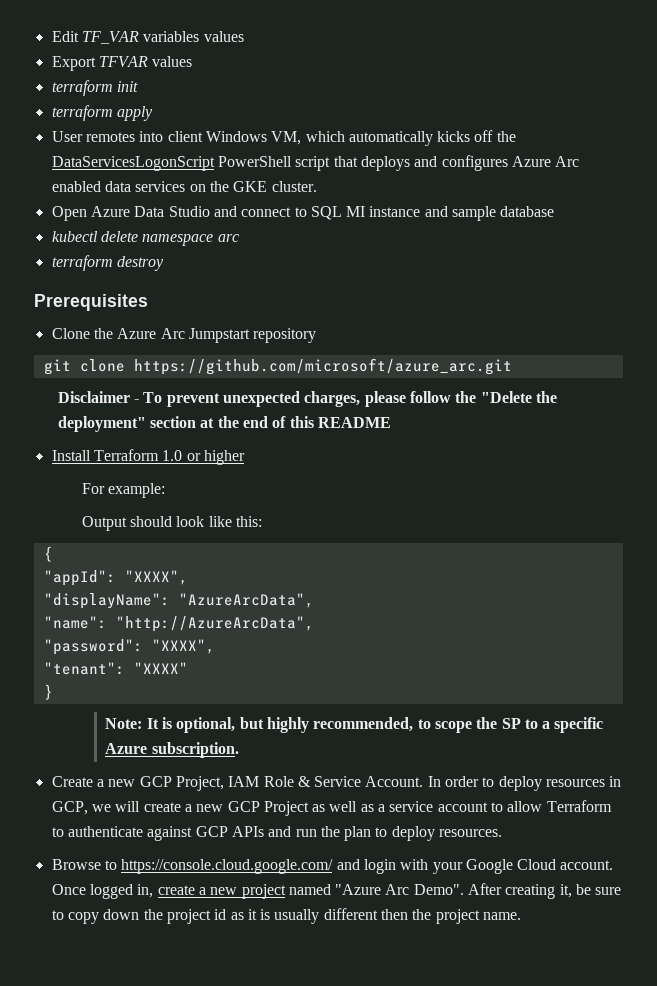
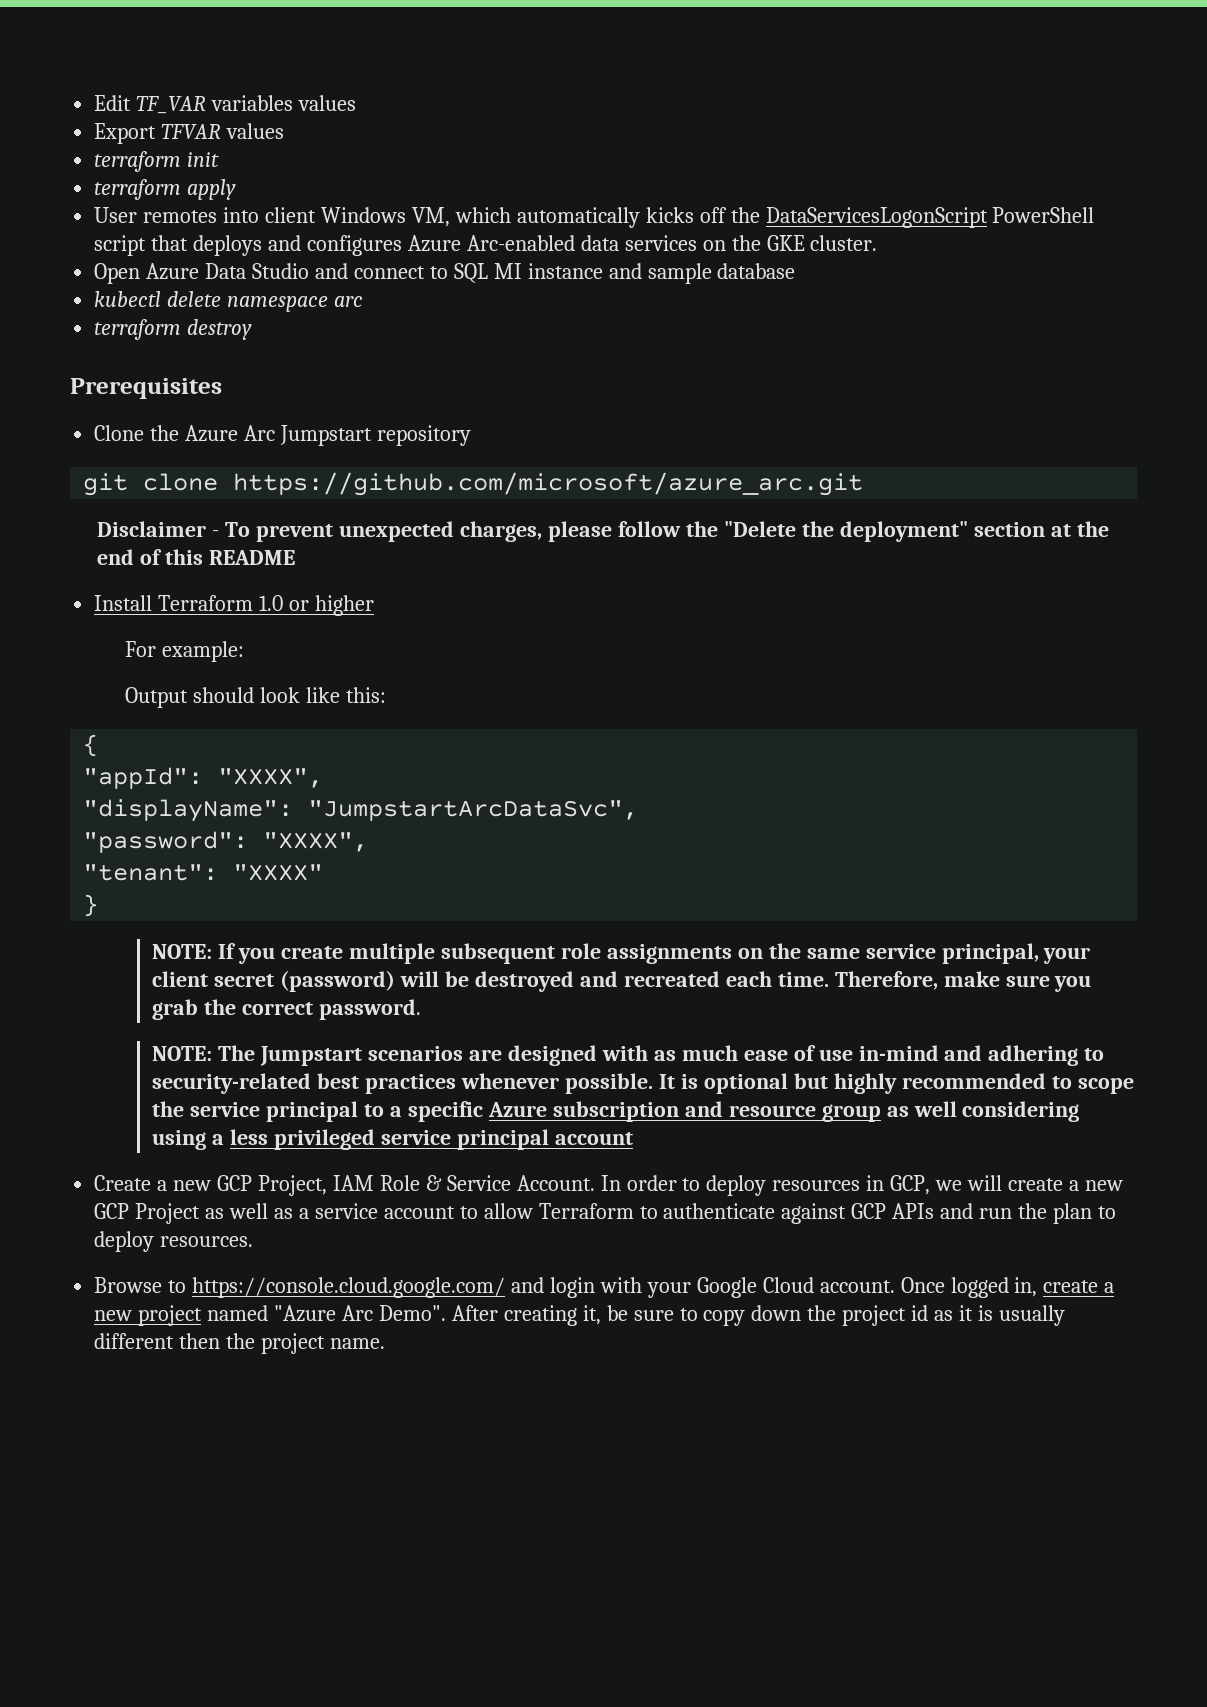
[555,156,580,167] [51,181,101,192] Arc enabled -> [466,235,575,251] Arc-enabled
[178,593,314,608] [43,616,314,632] "AzureArcData", // "name": "http://AzureArcData", -> [308,800,639,821] "JumpstartArcDataSvc",
[105,718,143,729] Note: -> [152,943,1091,964] [152,970,1092,992] [152,999,422,1020] [152,1045,1105,1066] [152,1073,653,1094] NOTE: If you create multiple subsequent role assignments on the same service principal, your client secret (password) will be destroyed and recreated each time. Therefore, make sure you grab the correct password. // NOTE: The Jumpstart scenarios are designed with as much ease of use in-mind and adhering to security-related best practices whenever possible.
[176,717,236,733] optional, -> [703,1073,788,1094] optional
[313,717,414,732] recommended, -> [901,1073,1046,1089] recommended
[501,718,521,729] SP -> [190,1101,359,1122] service principal
[151,742,239,758] subscription. -> [552,1101,1080,1122] [152,1129,633,1150] subscription and resource group as well considering using a less privileged service principal account

